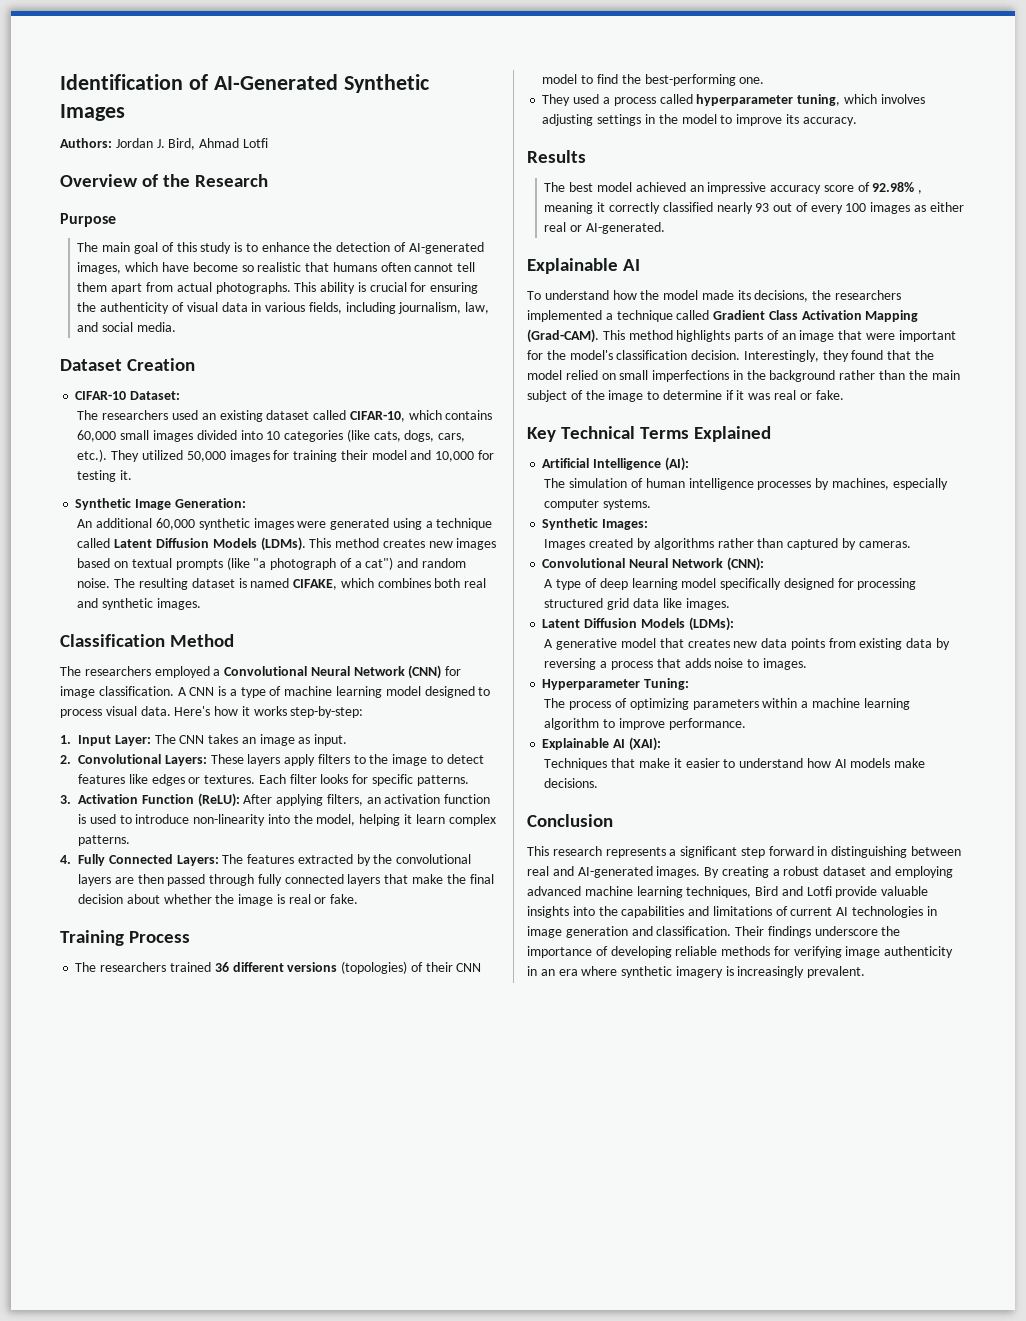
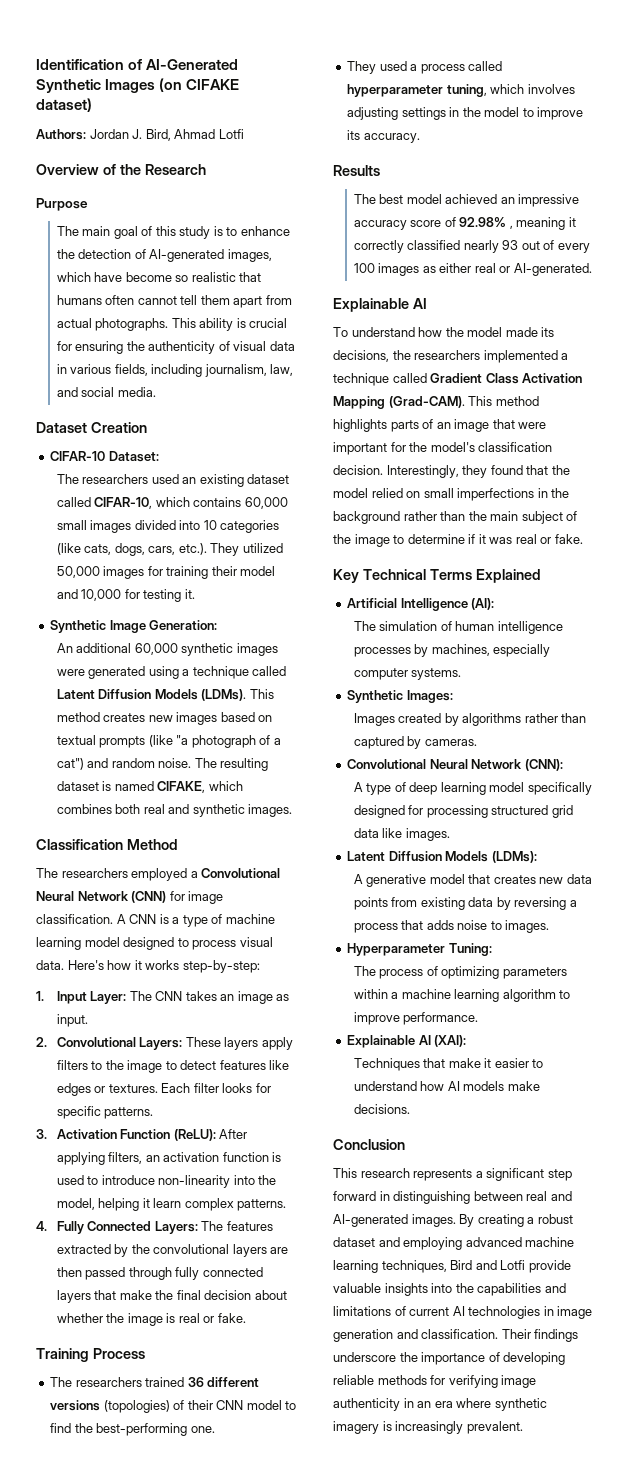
(125, 112) none -> [159,78,240,92] [36,98,92,112] (on CIFAKE dataset)

